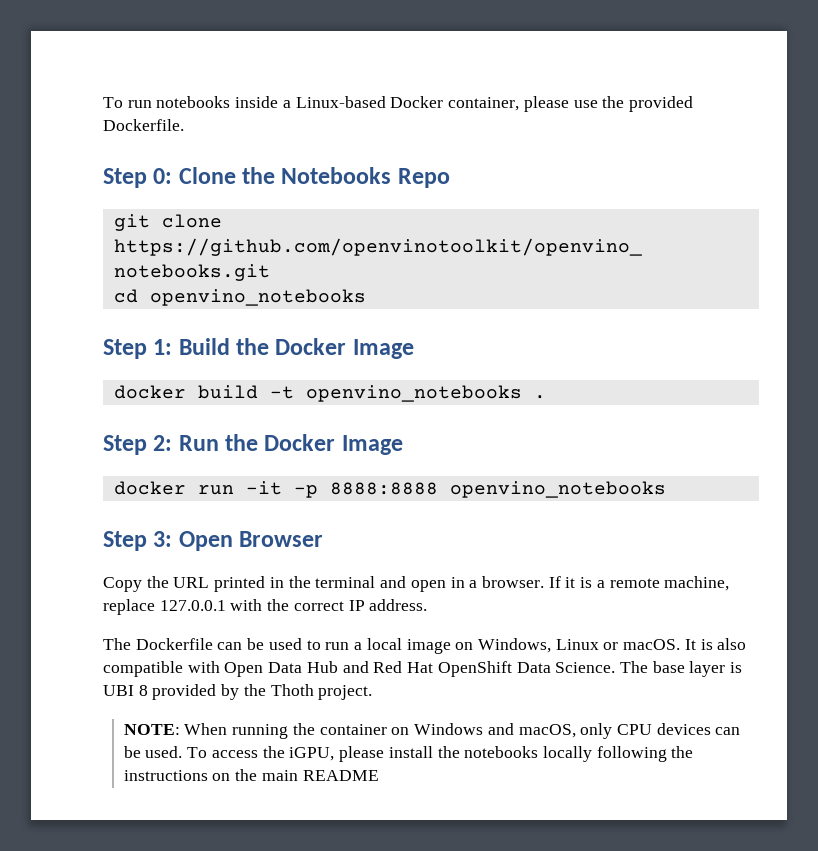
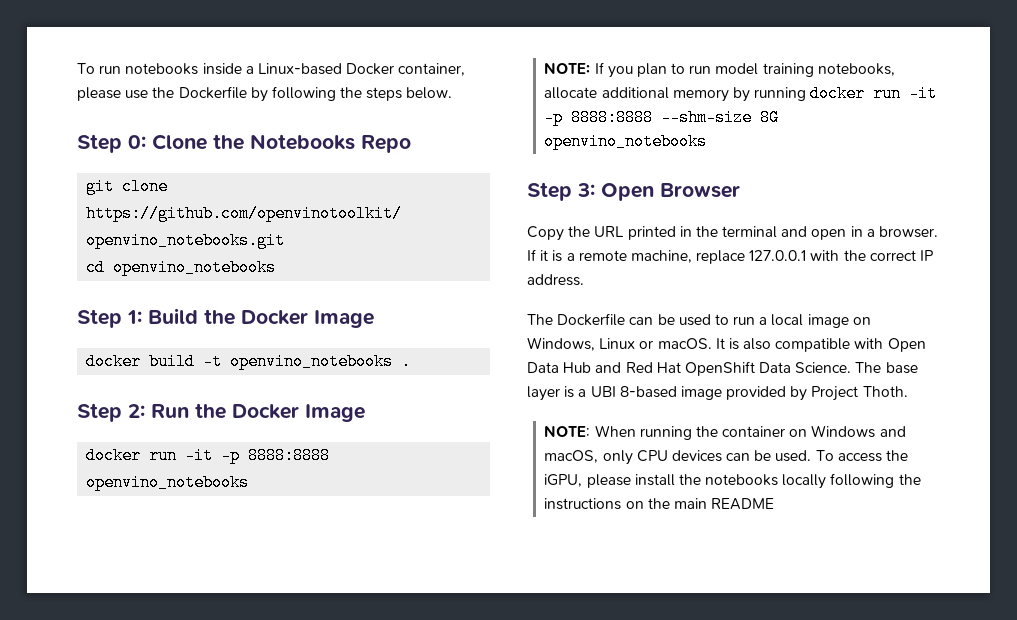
[628,96,693,112] [103,119,184,131] provided Dockerfile. -> [178,86,453,102] Dockerfile by following the steps below.
(666, 489) none -> [544,62,895,78] [544,85,938,102] [544,109,780,126] [544,133,708,150] // NOTE: If you plan to run model training notebooks, allocate additional memory by running docker run -it -p 8888:8888 --shm-size 8G openvino_notebooks
[103,684,373,700] UBI 8 provided by the Thoth project. -> [578,386,908,401] a UBI 8-based image provided by Project Thoth.

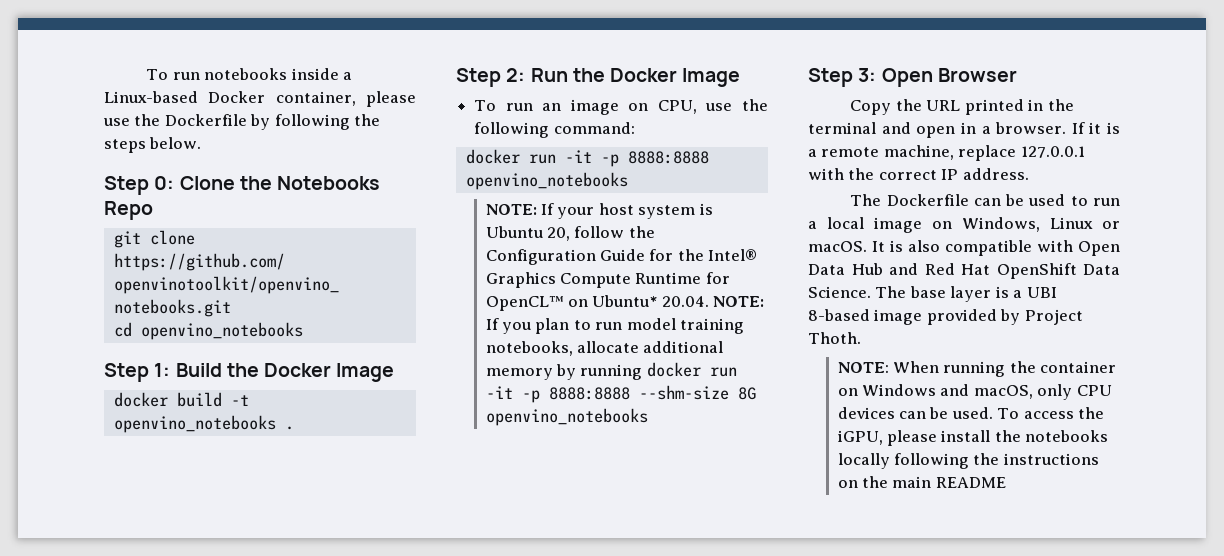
(365, 413) none -> [474,99,768,115] [474,122,635,138] // To run an image on CPU, use the following command:
(604, 68) none -> [557,203,713,219] [485,226,655,241] [485,249,758,265] [485,272,730,288] [485,295,765,311] [485,318,499,330] your host system is Ubuntu 20, follow the Configuration Guide for the Intel® Graphics Compute Runtime for OpenCL™ on Ubuntu* 20.04. NOTE: If

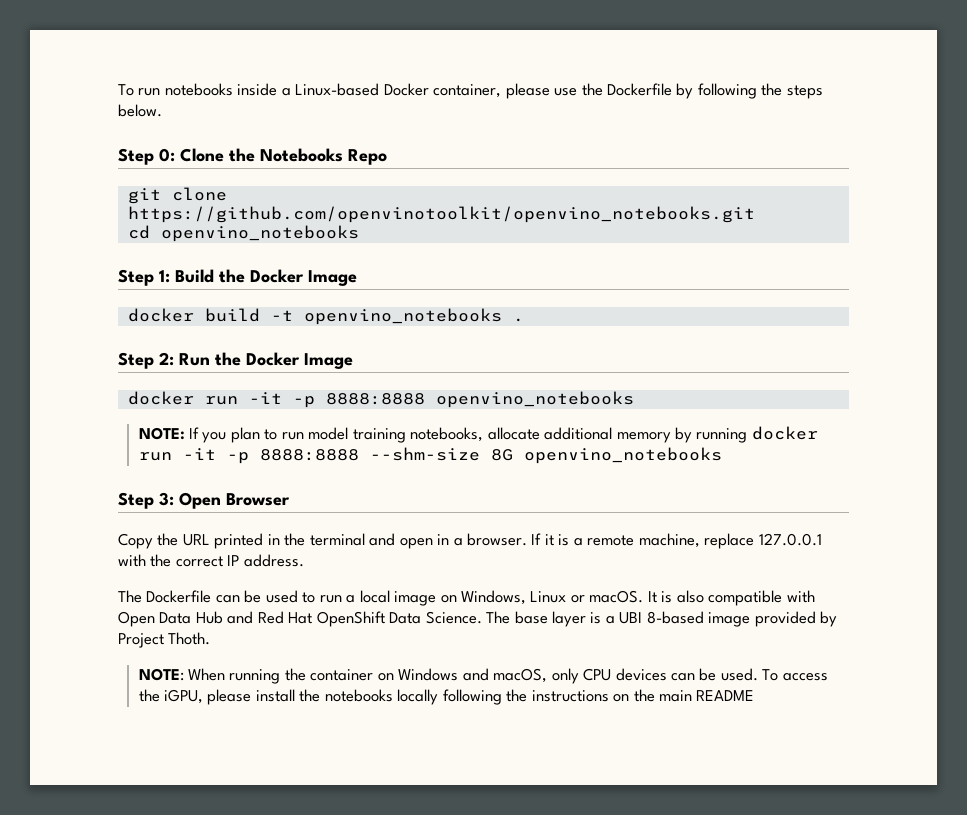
[474,99,768,115] [474,122,635,138] // To run an image on CPU, use the following command: -> (353, 361) none
[557,203,713,219] [485,226,655,241] [485,249,758,265] [485,272,730,288] [485,295,765,311] [485,318,499,330] your host system is Ubuntu 20, follow the Configuration Guide for the Intel® Graphics Compute Runtime for OpenCL™ on Ubuntu* 20.04. NOTE: If -> (199, 433) none

